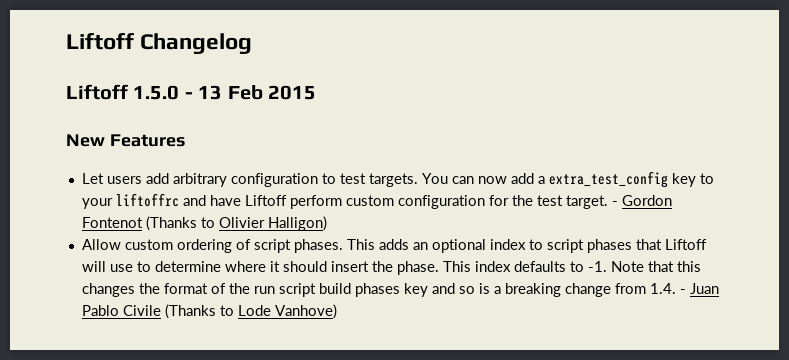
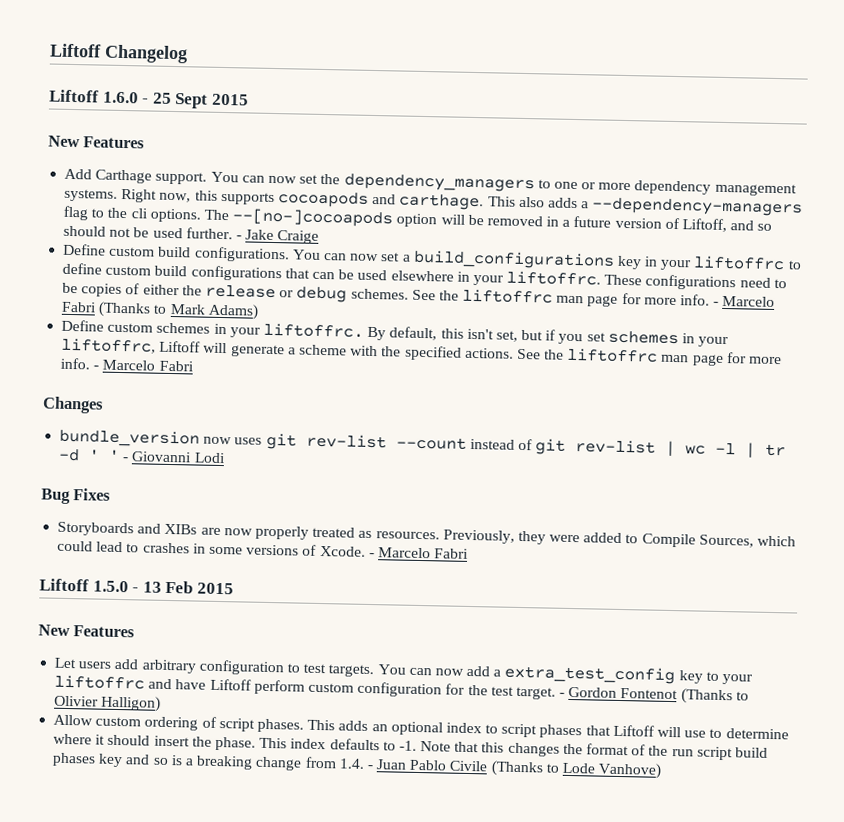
(253, 43) none -> [49,89,249,109] [48,135,146,149] [64,168,797,197] [64,188,804,217] [63,205,773,233] [63,225,320,244] [63,243,802,271] [62,262,787,291] [62,282,776,308] [61,301,259,320] [61,319,730,348] [61,337,783,366] [60,357,194,372] [42,396,104,414] [59,428,787,458] [58,448,226,464] [41,488,112,505] [57,521,797,548] [57,540,470,559] // Liftoff 1.6.0 - 25 Sept 2015 // New Features // Add Carthage support. You can now set the dependency_managers to one or more dependency management systems. Right now, this supports cocoapods and carthage. This also adds a --dependency-managers flag to the cli options. The --[no-]cocoapods option will be removed in a future version of Liftoff, and so should not be used further. - Jake Craige // Define custom build configurations. You can now set a build_configurations key in your liftoffrc to define custom build configurations that can be used elsewhere in your liftoffrc. These configurations need to be copies of either the release or debug schemes. See the liftoffrc man page for more info. - Marcelo Fabri (Thanks to Mark Adams) // Define custom schemes in your liftoffrc. By default, this isn't set, but if you set schemes in your liftoffrc, Liftoff will generate a scheme with the specified actions. See the liftoffrc man page for more info. - Marcelo Fabri // Changes // bundle_version now uses git rev-list --count instead of git rev-list | wc -l | tr -d ' ' - Giovanni Lodi // Bug Fixes // Storyboards and XIBs are now properly treated as resources. Previously, they were added to Compile Sources, which could lead to crashes in some versions of Xcode. - Marcelo Fabri

